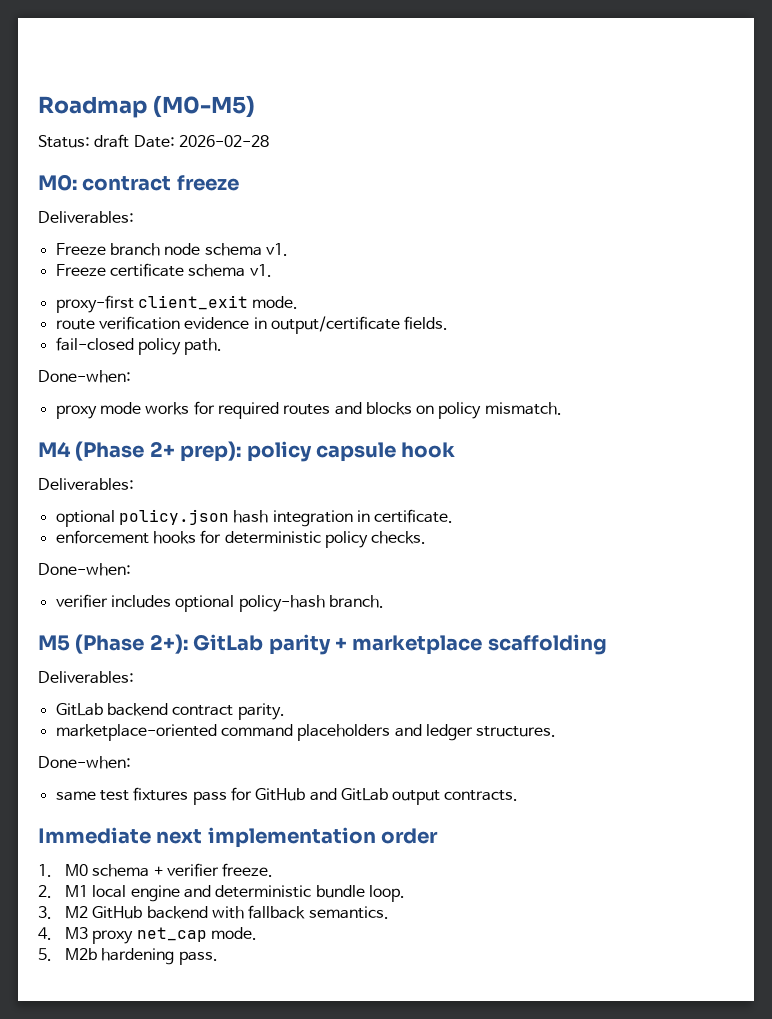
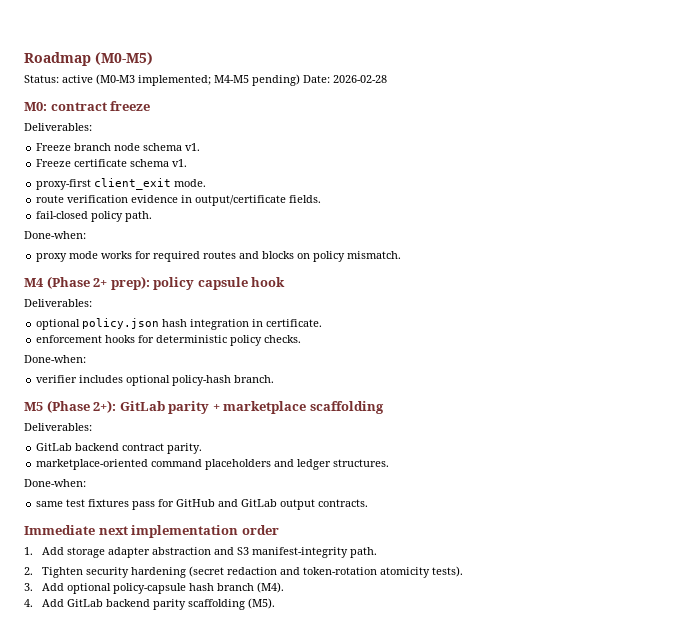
[94,134,130,148] draft -> [62,74,300,86] active (M0-M3 implemented; M4-M5 pending)
[64,863,274,877] [38,885,405,902] [38,905,389,919] [38,927,257,944] [38,948,218,965] M0 schema + verifier freeze. // 2. M1 local engine and deterministic bundle loop. // 3. M2 GitHub backend with fallback semantics. // 4. M3 proxy net_cap mode. // 5. M2b hardening pass. -> [42,547,378,558] [24,566,464,578] [24,582,285,594] [24,598,276,610] Add storage adapter abstraction and S3 manifest-integrity path. // 2. Tighten security hardening (secret redaction and token-rotation atomicity tests). // 3. Add optional policy-capsule hash branch (M4). // 4. Add GitLab backend parity scaffolding (M5).

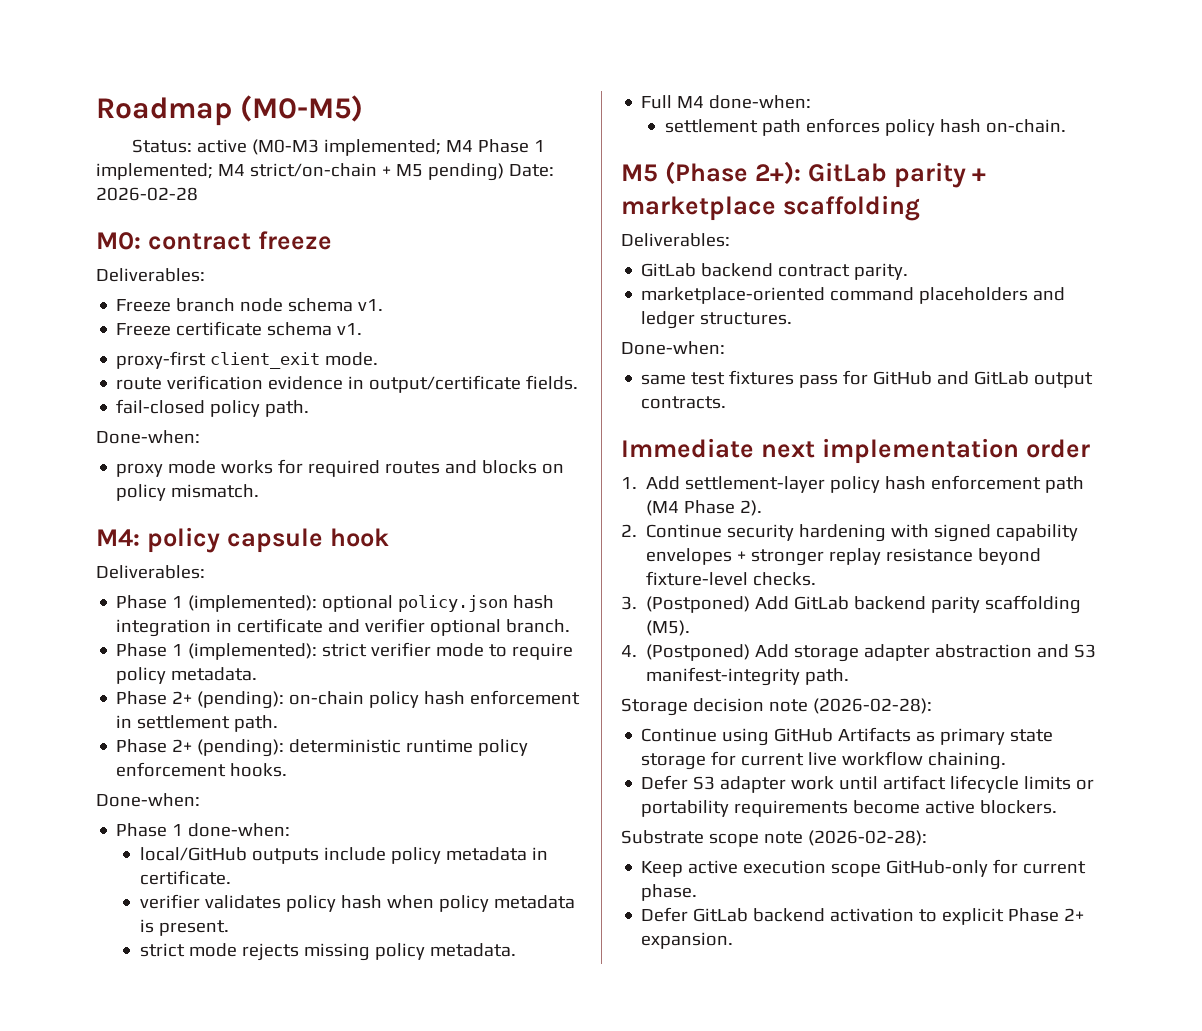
[214,75,249,83] M4-M5 -> [446,139,546,153] [96,163,423,180] M4 Phase 1 implemented; M4 strict/on-chain + M5
[24,276,150,290] M4 (Phase 2+ prep): -> [96,529,140,546] M4:
(92, 303) none -> [116,595,318,612] Phase 1 (implemented):
[266,319,323,327] [36,335,302,346] [24,355,86,363] [36,375,275,386] certificate. // enforcement hooks for deterministic policy checks. // Done-when: // verifier includes optional policy-hash branch. -> [237,618,571,636] [116,642,574,660] [116,667,258,684] [116,690,581,709] [116,715,279,732] [116,739,529,757] [116,762,288,777] [96,793,200,807] [116,823,291,837] [140,847,548,864] [140,870,232,885] [140,894,575,912] [140,919,230,936] [140,943,516,961] [641,95,812,109] [665,118,1066,136] certificate and verifier optional branch. // Phase 1 (implemented): strict verifier mode to require policy metadata. // Phase 2+ (pending): on-chain policy hash enforcement in settlement path. // Phase 2+ (pending): deterministic runtime policy enforcement hooks. // Done-when: // Phase 1 done-when: // local/GitHub outputs include policy metadata in certificate. // verifier validates policy hash when policy metadata is present. // strict mode rejects missing policy metadata. // Full M4 done-when: // settlement path enforces policy hash on-chain.
(65, 551) none -> [685,475,1085,493] [646,500,763,516] [621,524,1079,542] [646,548,1042,566] [646,571,817,586] [621,595,1082,614] [646,620,691,636] [621,644,790,661] settlement-layer policy hash enforcement path (M4 Phase 2). // 2. Continue security hardening with signed capability envelopes + stronger replay resistance beyond fixture-level checks. // 3. (Postponed) Add GitLab backend parity scaffolding (M5). // 4. (Postponed) Add
[24,566,464,578] [24,582,285,594] [24,598,276,610] 2. Tighten security hardening (secret redaction and token-rotation atomicity tests). // 3. Add optional policy-capsule hash branch (M4). // 4. Add GitLab backend parity scaffolding (M5). -> [621,698,932,716] [641,727,1054,746] [641,751,1007,770] [641,775,1095,793] [641,800,1058,817] [621,830,927,847] [641,859,1087,877] [641,884,698,901] [641,907,1085,925] [641,932,734,949] Storage decision note (2026-02-28): // Continue using GitHub Artifacts as primary state storage for current live workflow chaining. // Defer S3 adapter work until artifact lifecycle limits or portability requirements become active blockers. // Substrate scope note (2026-02-28): // Keep active execution scope GitHub-only for current phase. // Defer GitLab backend activation to explicit Phase 2+ expansion.

